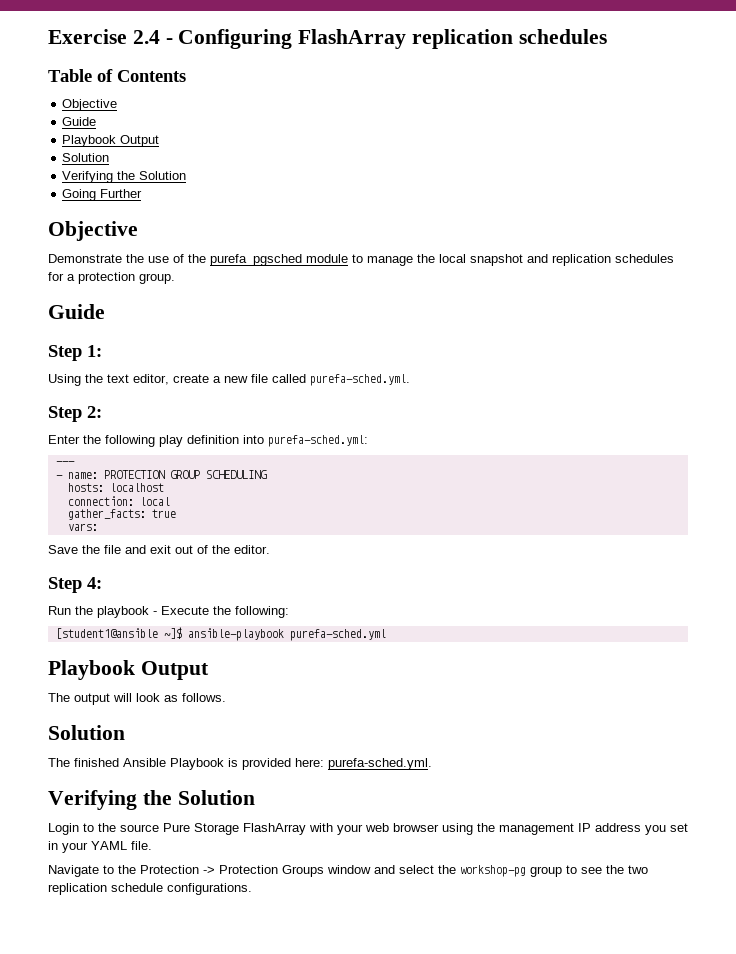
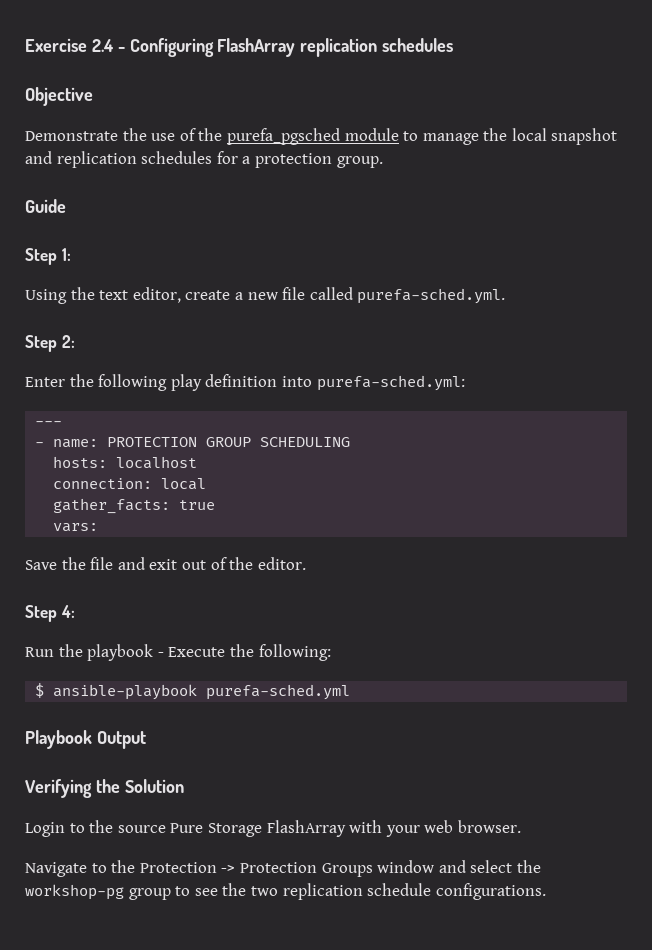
[48,69,186,82] [62,99,118,111] [62,117,97,126] [62,135,160,147] [62,153,110,162] [62,171,187,183] [62,189,143,201] // Table of Contents // Objective // Guide // Playbook Output // Solution // Verifying the Solution // Going Further -> (454, 45) none
[55,627,182,639] [student1@ansible ~]$ -> [35,683,45,698] $
[48,693,226,705] [48,725,125,740] [48,758,432,770] // The output will look as follows. // Solution // The finished Ansible Playbook is provided here: purefa-sched.yml. -> (146, 740) none
[393,823,688,835] [48,841,152,853] browser using the management IP address you set in your YAML file. -> [457,820,521,833] browser.

